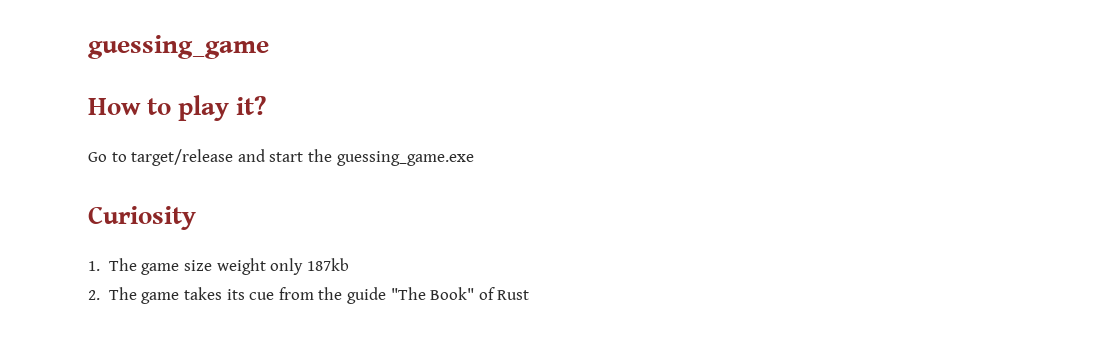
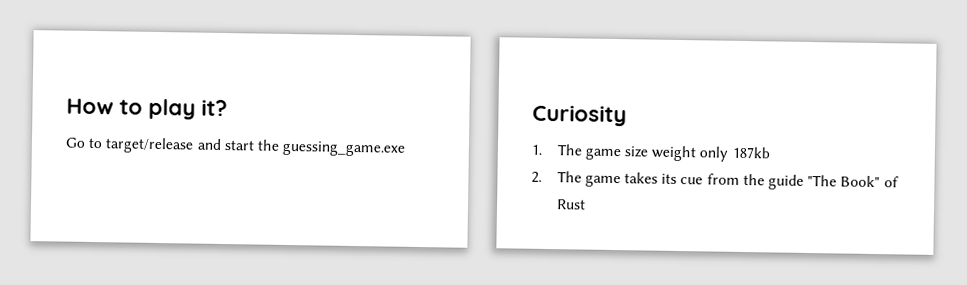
[88,35,269,59] guessing_game // -> (66, 106) none

